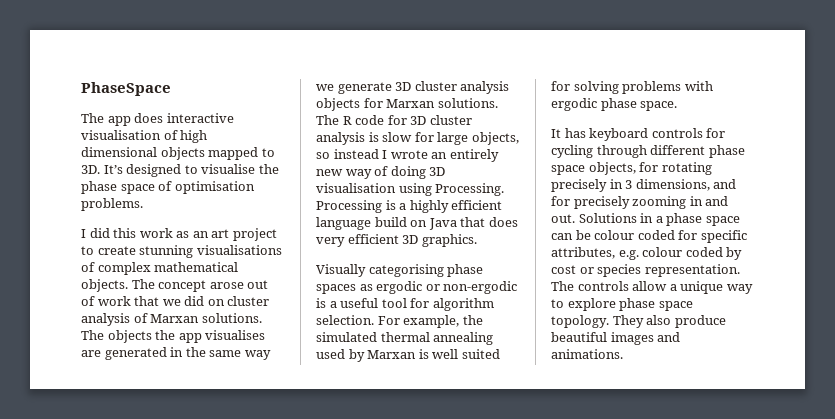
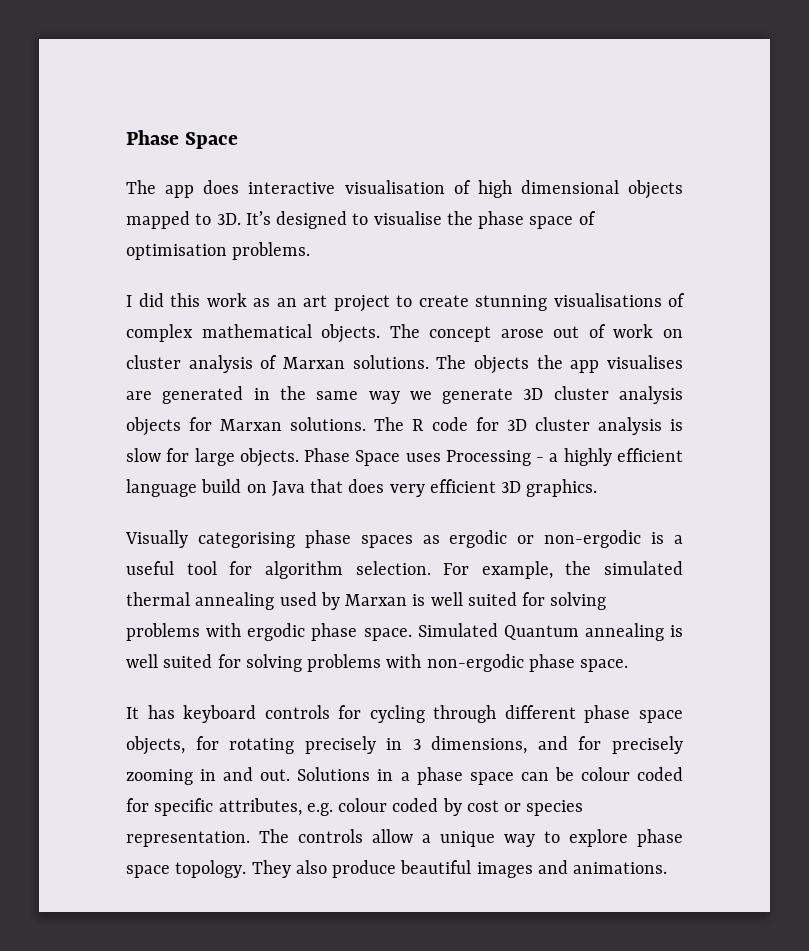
[81,82,171,96] PhaseSpace -> [126,130,239,149] Phase Space
[134,296,205,306] that we did -> (654, 331) none
[471,132,519,145] [316,149,499,162] [316,166,446,179] [316,183,505,196] [316,200,396,213] objects, so instead I wrote an entirely new way of doing 3D visualisation using Processing. Processing is -> [239,448,545,467] objects. Phase Space uses Processing -
(678, 106) none -> [417,623,683,641] [126,654,629,672] Simulated Quantum annealing is well suited for solving problems with non-ergodic phase space.

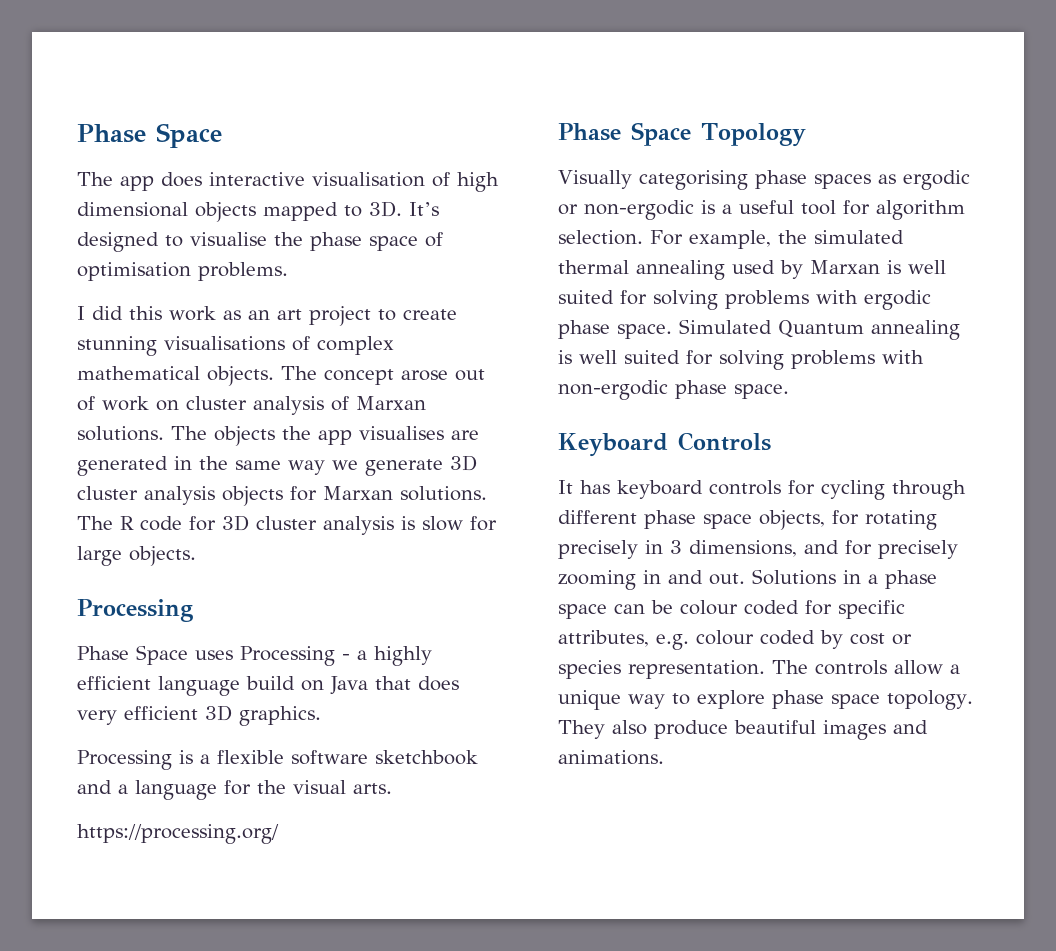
(299, 457) none -> [77,599,193,622] // Processing //
(598, 488) none -> [77,750,478,770] [77,780,392,800] [77,824,279,844] [558,122,806,147] // Processing is a flexible software sketchbook and a language for the visual arts. // https://processing.org/ // Phase Space Topology
(629, 665) none -> [558,432,771,457] // Keyboard Controls

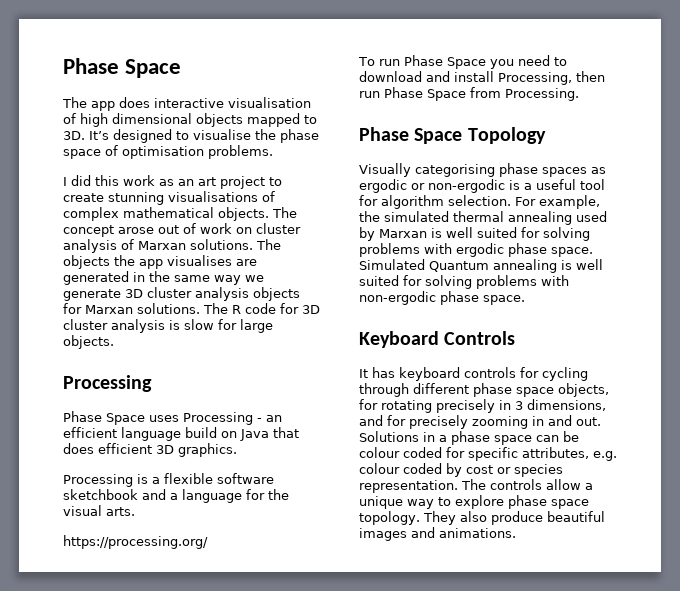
[357,646,432,666] a highly -> [266,415,282,422] an
[77,710,117,725] very -> (94, 448) none
(279, 834) none -> [358,55,567,69] [359,71,605,85] [359,87,579,101] // To run Phase Space you need to download and install Processing, then run Phase Space from Processing.

